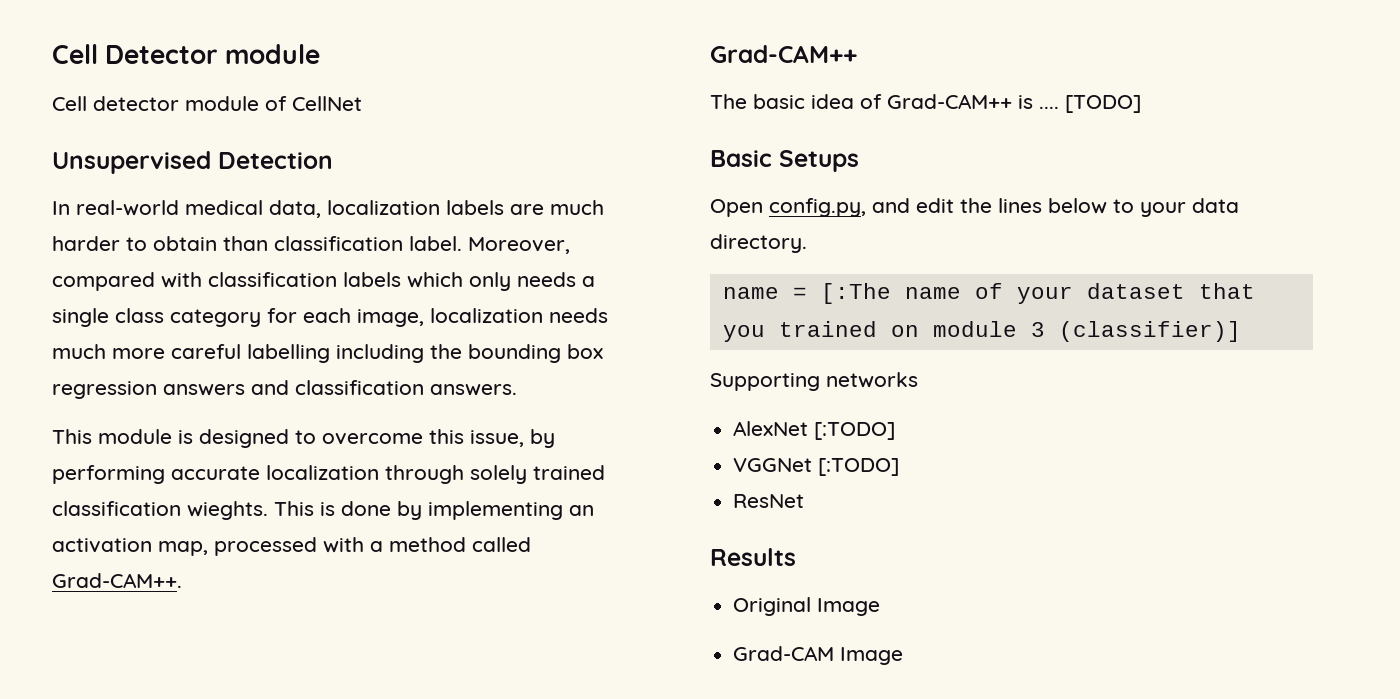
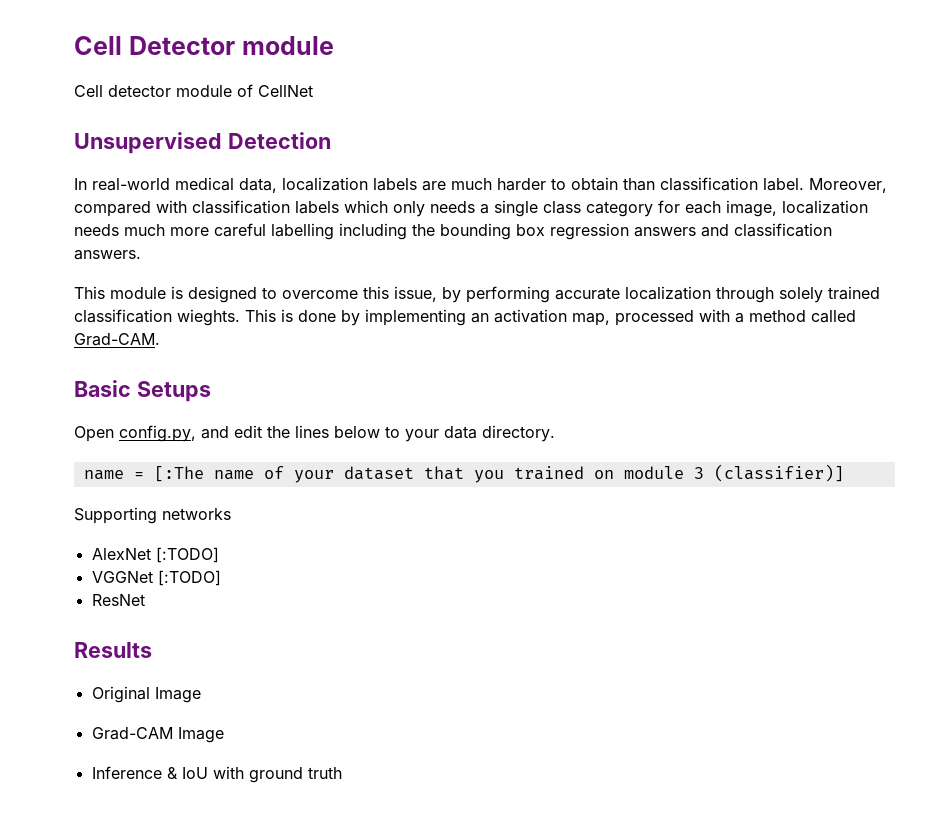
[52,573,182,588] [710,45,857,63] [710,94,1141,113] Grad-CAM++. // Grad-CAM++ // The basic idea of Grad-CAM++ is .... [TODO] -> [74,333,160,346] Grad-CAM.
(904, 656) none -> [91,766,342,783] // Inference & IoU with ground truth

